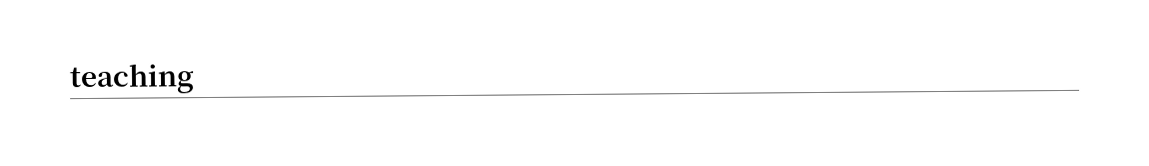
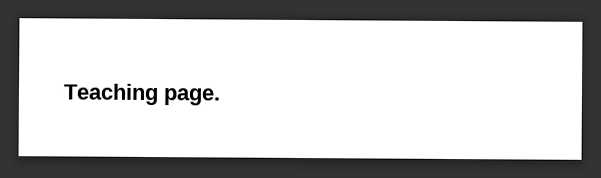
[69,63,195,95] teaching -> [63,83,221,106] Teaching page.

